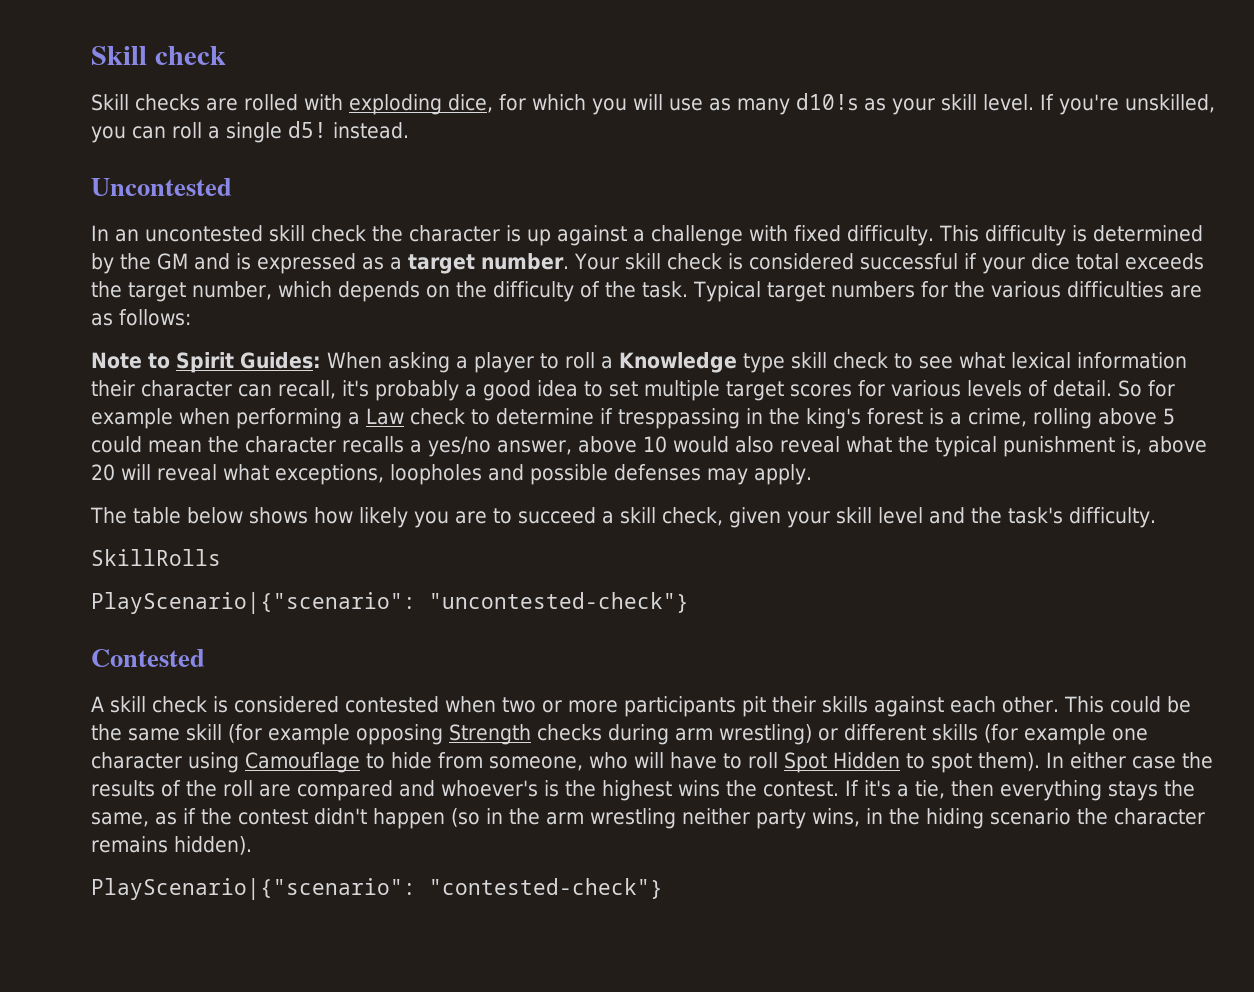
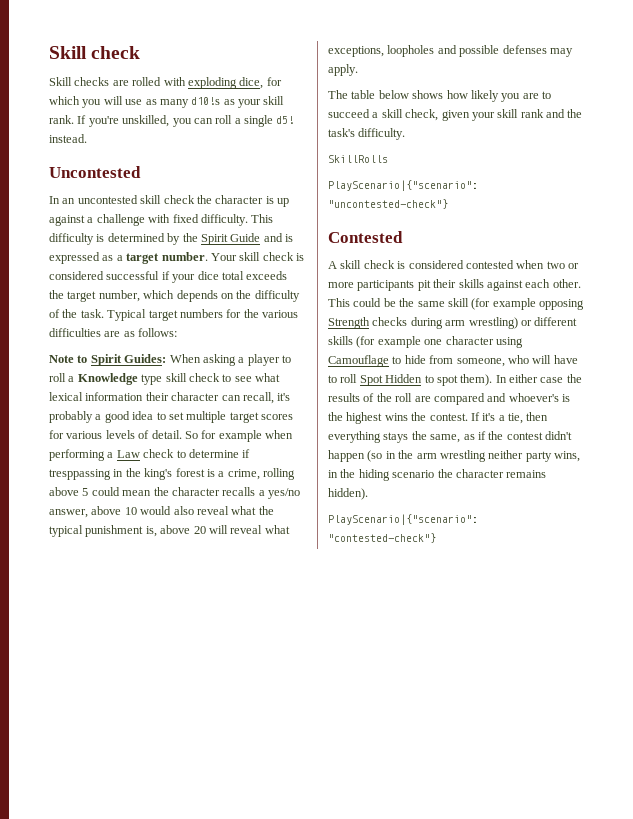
[983,94,1034,111] level. -> [49,115,74,124] rank.
[157,253,188,270] GM -> [200,233,261,245] Spirit Guide
[877,507,923,524] level -> [520,109,544,118] rank

